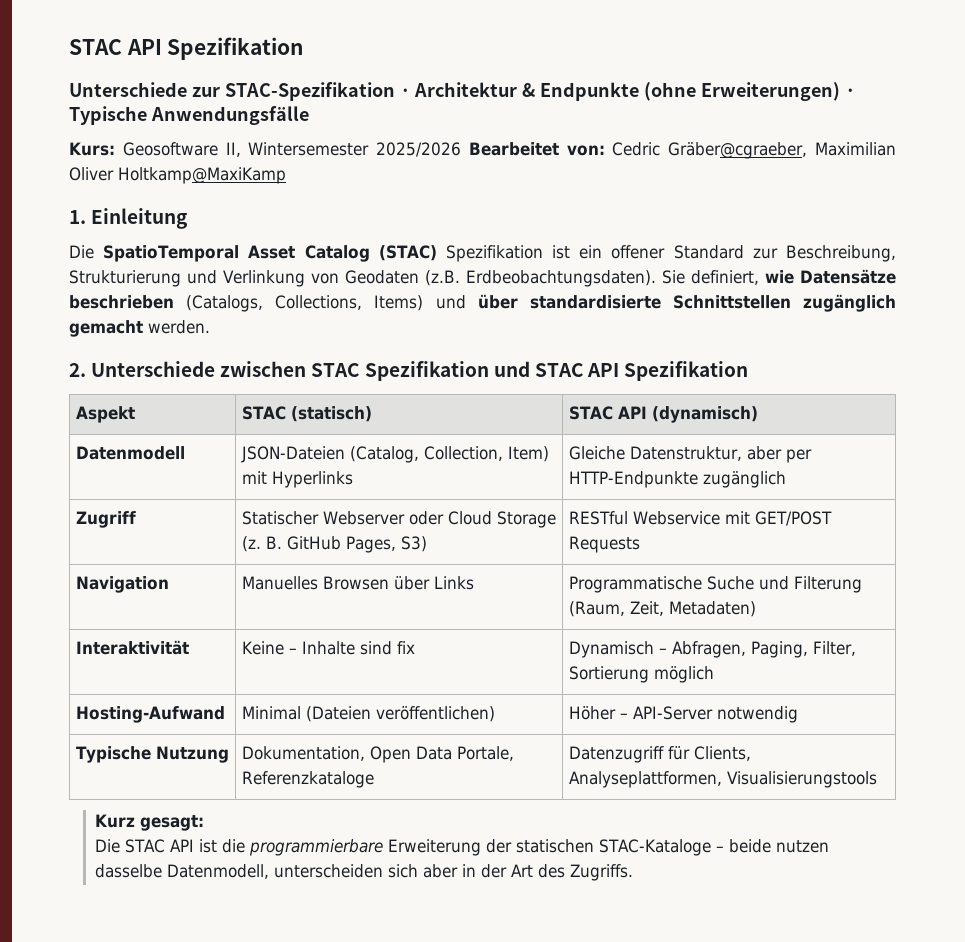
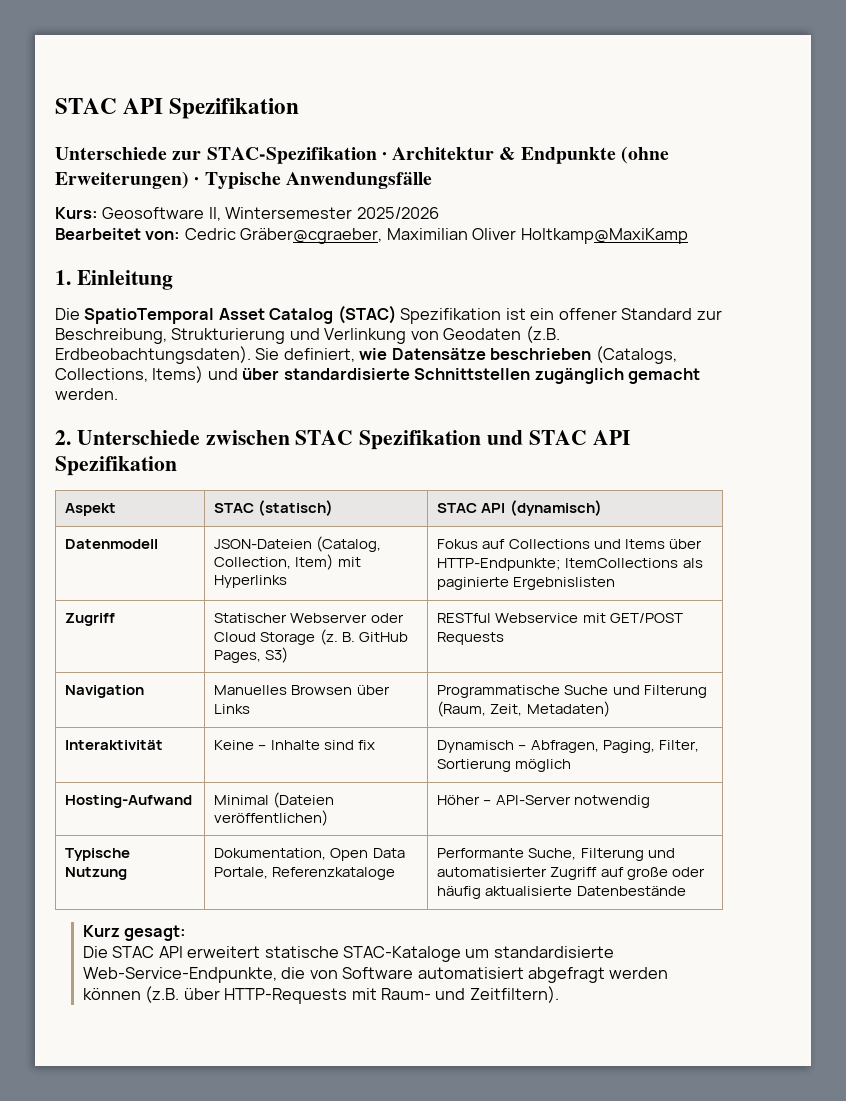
(462, 149) none -> (439, 213) //
[568,446,812,463] [568,471,786,488] Gleiche Datenstruktur, aber per HTTP-Endpunkte zugänglich -> [437,539,702,549] [437,558,703,571] [437,577,616,590] Fokus auf Collections und Items über HTTP-Endpunkte; ItemCollections als paginierte Ergebnislisten
[568,746,751,763] [568,771,877,788] Datenzugriff für Clients, Analyseplattformen, Visualisierungstools -> [437,848,675,861] [437,867,705,880] [437,886,686,899] Performante Suche, Filterung und automatisierter Zugriff auf große oder häufig aktualisierte Datenbestände
[198,839,829,856] [94,864,633,881] ist die programmierbare Erweiterung der statischen STAC-Kataloge – beide nutzen dasselbe Datenmodell, unterscheiden sich aber in der Art des Zugriffs. -> [187,946,614,962] [82,967,669,983] [82,986,559,1004] erweitert statische STAC-Kataloge um standardisierte Web-Service-Endpunkte, die von Software automatisiert abgefragt werden können (z.B. über HTTP-Requests mit Raum- und Zeitfiltern).

